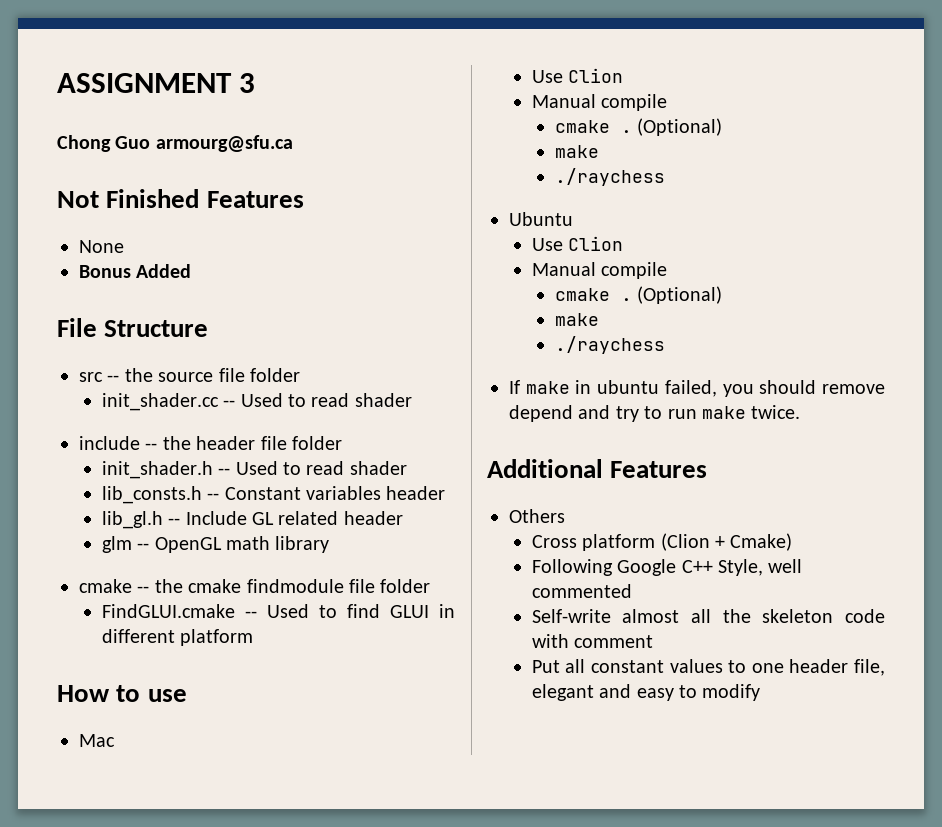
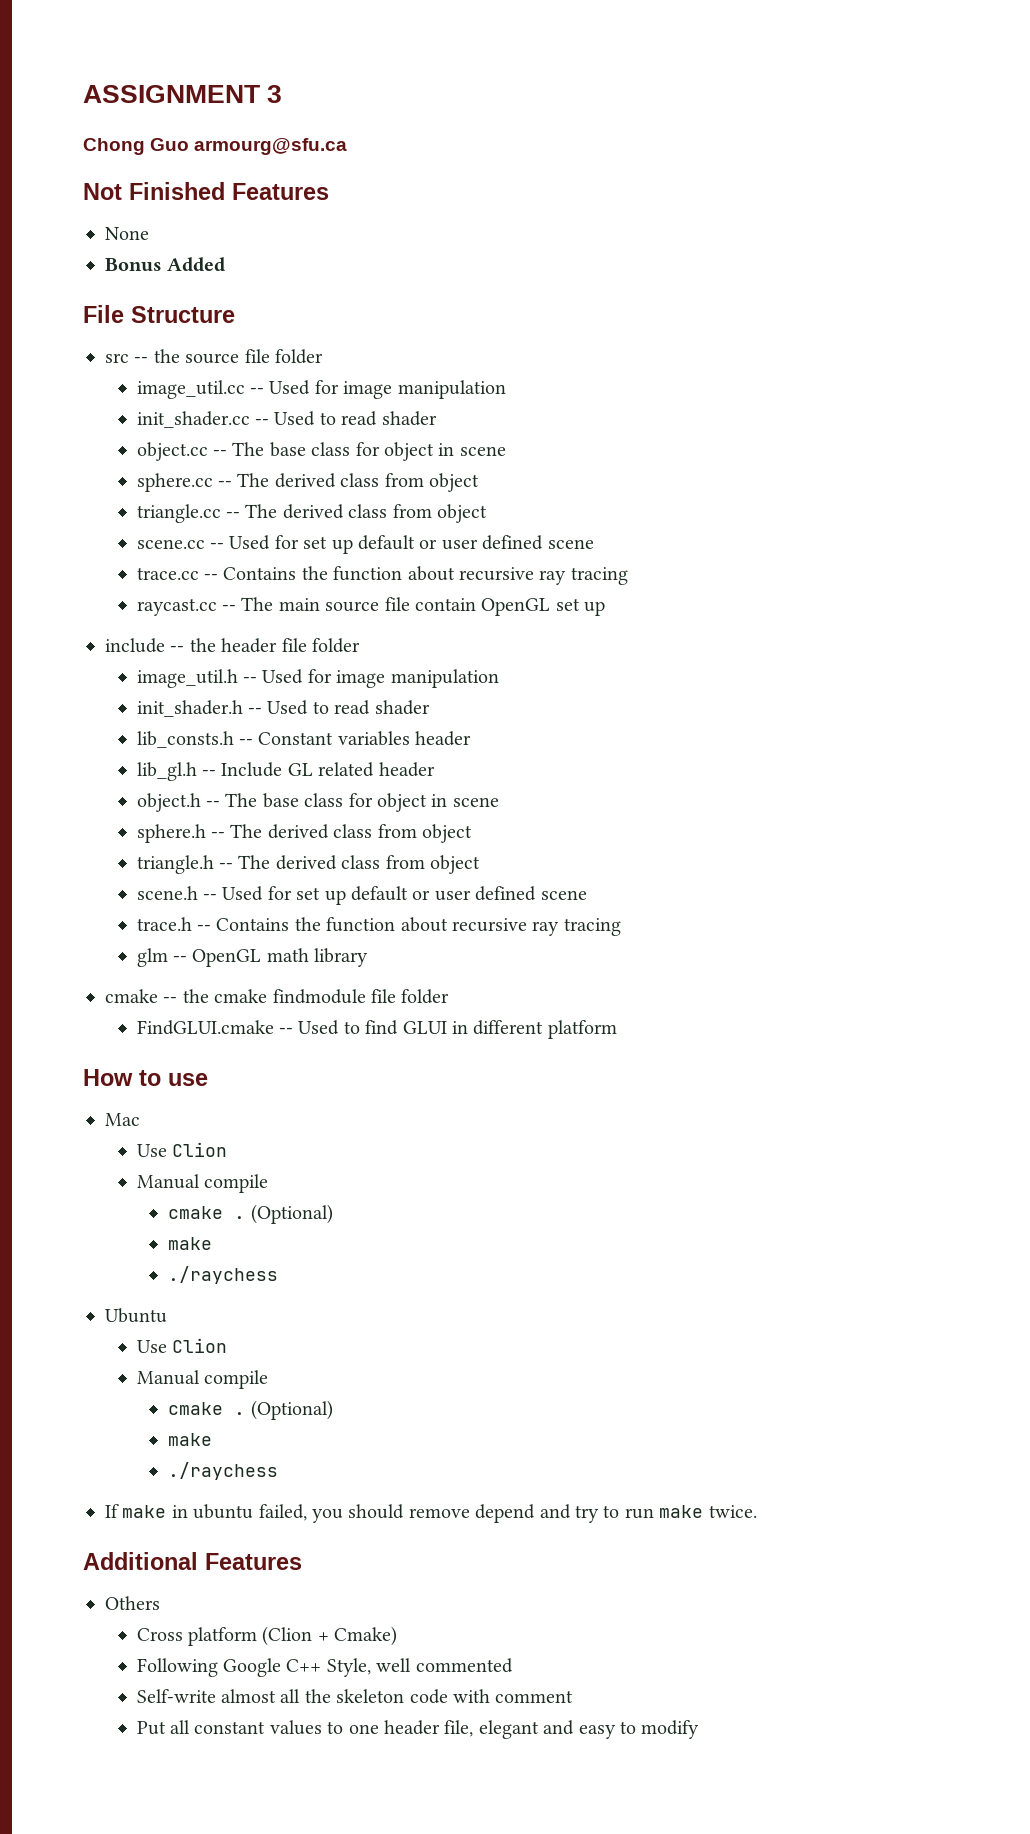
(300, 375) none -> [136,380,506,399] // image_util.cc -- Used for image manipulation
(412, 400) none -> [136,442,506,461] [136,473,480,492] [136,504,488,523] [136,535,594,554] [136,566,628,585] [136,597,606,616] // object.cc -- The base class for object in scene // sphere.cc -- The derived class from object // triangle.cc -- The derived class from object // scene.cc -- Used for set up default or user defined scene // trace.cc -- Contains the function about recursive ray tracing // raycast.cc -- The main source file contain OpenGL set up
(342, 443) none -> [136,669,499,688] // image_util.h -- Used for image manipulation
(403, 518) none -> [136,793,499,812] [136,824,473,843] [136,855,481,874] [136,886,587,905] [136,917,621,936] // object.h -- The base class for object in scene // sphere.h -- The derived class from object // triangle.h -- The derived class from object // scene.h -- Used for set up default or user defined scene // trace.h -- Contains the function about recursive ray tracing

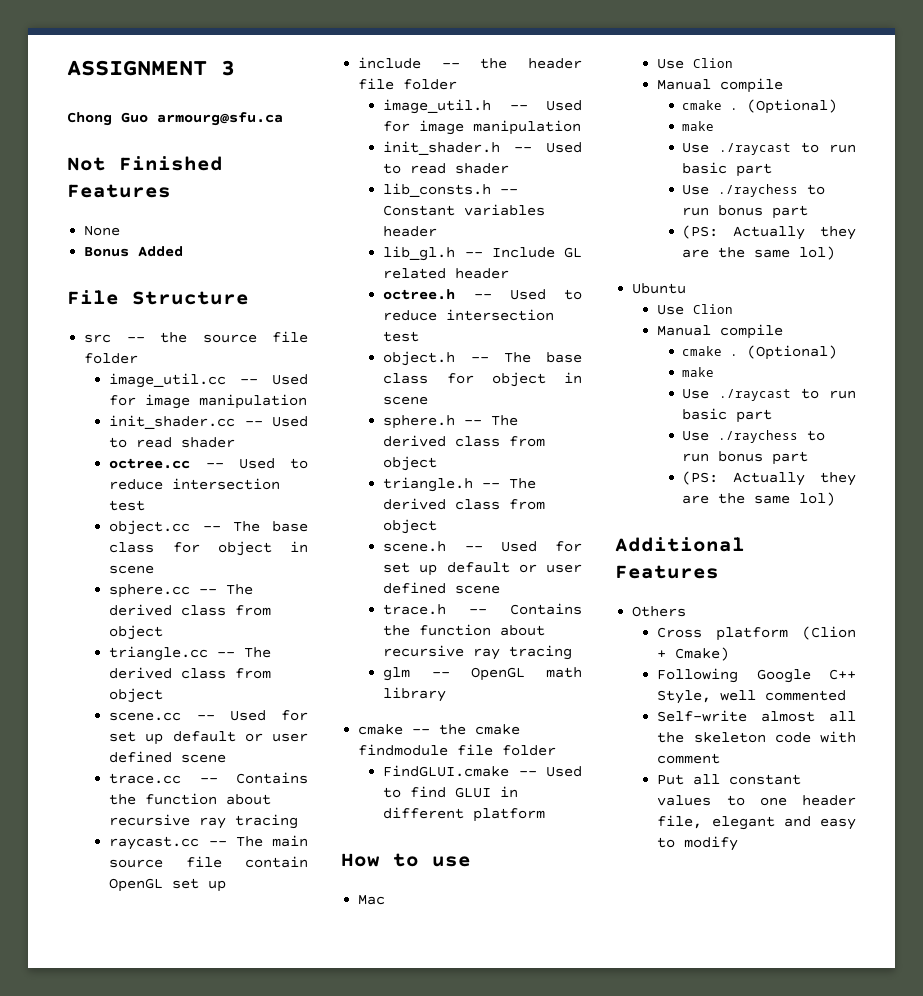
(437, 418) none -> [109,458,308,469] [109,478,281,490] [109,500,146,511] // octree.cc -- Used to reduce intersection test
(435, 769) none -> [383,289,582,300] [383,309,555,321] [383,331,420,342] // octree.h -- Used to reduce intersection test
[168,1266,279,1284] ./raychess -> [682,142,856,155] [682,162,773,177] [682,184,826,197] [682,205,809,219] [682,225,856,240] [682,246,836,260] Use ./raycast to run basic part // Use ./raychess to run bonus part // (PS: Actually they are the same lol)
[168,1462,279,1480] [105,1504,757,1523] ./raychess // If make in ubuntu failed, you should remove depend and try to run make twice. -> [682,388,856,401] [682,408,773,423] [682,430,826,443] [682,451,809,465] [682,471,856,486] [682,492,836,506] Use ./raycast to run basic part // Use ./raychess to run bonus part // (PS: Actually they are the same lol)

